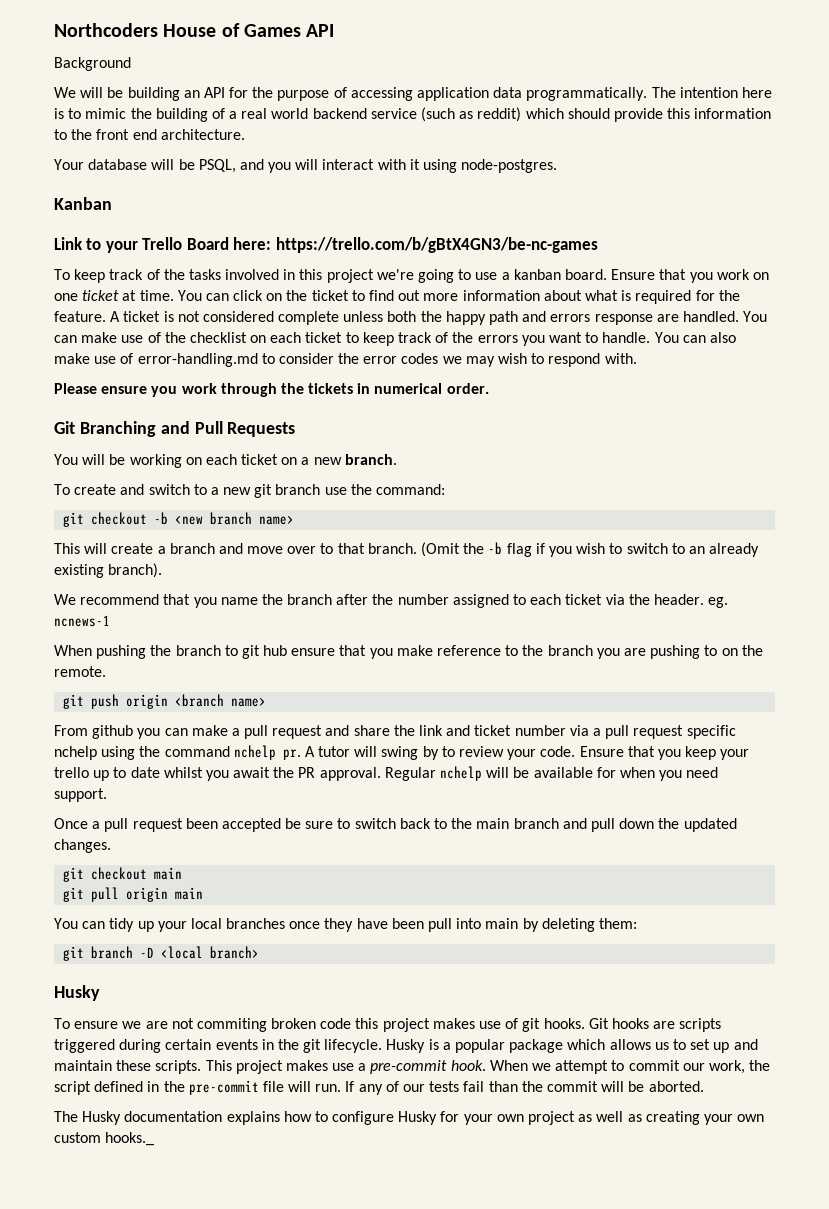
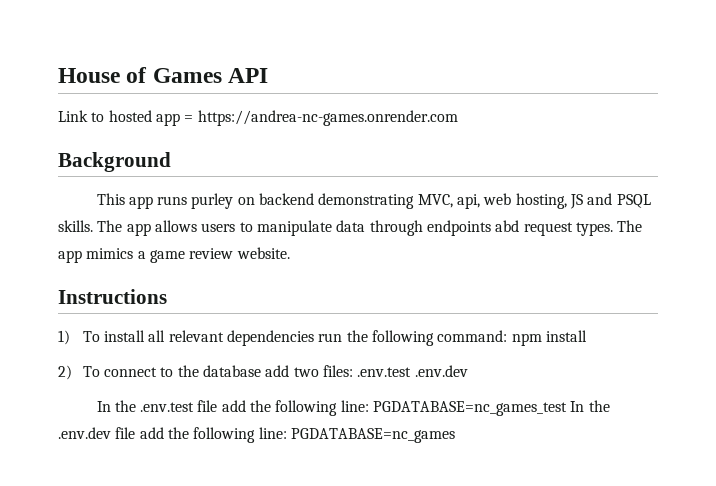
[54,23,158,37] Northcoders -> (58, 75) none
[54,57,131,71] [54,87,772,101] [54,107,772,122] [54,129,245,140] [54,159,558,173] [54,197,112,210] [54,237,598,253] [54,269,769,283] [54,290,740,304] [54,311,768,325] [54,332,736,346] [54,353,637,367] [54,383,489,397] [54,421,296,437] [54,454,397,468] [54,484,446,498] [63,512,295,527] [54,542,760,557] [54,563,163,578] [54,594,729,608] [54,615,110,627] [54,645,763,659] [54,666,106,677] [63,694,267,709] [54,725,736,739] [54,745,750,760] [54,766,719,781] [54,788,107,802] [54,818,737,832] [54,839,111,853] [63,867,183,882] [63,887,204,902] [54,918,637,932] [63,946,260,961] [54,985,100,1001] [54,1018,722,1032] [54,1039,758,1053] [54,1060,771,1074] [54,1080,704,1095] [54,1111,765,1125] [54,1132,155,1146] Background // We will be building an API for the purpose of accessing application data programmatically. The intention here is to mimic the building of a real world backend service (such as reddit) which should provide this information to the front end architecture. // Your database will be PSQL, and you will interact with it using node-postgres. // Kanban // Link to your Trello Board here: https://trello.com/b/gBtX4GN3/be-nc-games // To keep track of the tasks involved in this project we're going to use a kanban board. Ensure that you work on one ticket at time. You can click on the ticket to find out more information about what is required for the feature. A ticket is not considered complete unless both the happy path and errors response are handled. You can make use of the checklist on each ticket to keep track of the errors you want to handle. You can also make use of error-handling.md to consider the error codes we may wish to respond with. // Please ensure you work through the tickets in numerical order. // Git Branching and Pull Requests // You will be working on each ticket on a new branch. // To create and switch to a new git branch use the command: // git checkout -b <new branch name> // This will create a branch and move over to that branch. (Omit the -b flag if you wish to switch to an already existing branch). // We recommend that you name the branch after the number assigned to each ticket via the header. eg. ncnews-1 // When pushing the branch to git hub ensure that you make reference to the branch you are pushing to on the remote. // git push origin <branch name> // From github you can make a pull request and share the link and ticket number via a pull request specific nchelp using the command nchelp pr. A tutor will swing by to review your code. Ensure that you keep your trello up to date whilst you await the PR approval. Regular nchelp will be available for when you need support. // Once a pull request been accepted be sure to switch back to the main branch and pull down the updated changes. // git checkout main // git pull origin main // You can tidy up your local branches once they have been pull into main by deleting them: // git branch -D <local branch> // Husky // To ensure we are not commiting broken code this project makes use of git hooks. Git hooks are scripts triggered during certain events in the git lifecycle. Husky is a popular package which allows us to set up and maintain these scripts. This project makes use a pre-commit hook. When we attempt to commit our work, the script defined in the pre-commit file will run. If any of our tests fail than the commit will be aborted. // The Husky documentation explains how to configure Husky for your own project as well as creating your own custom hooks._ -> [58,110,458,126] [58,152,171,172] [96,193,651,209] [58,220,643,236] [58,247,290,263] [58,289,167,304] [58,330,587,346] [58,365,468,380] [96,400,610,416] [58,427,455,443] Link to hosted app = https://andrea-nc-games.onrender.com // Background // This app runs purley on backend demonstrating MVC, api, web hosting, JS and PSQL skills. The app allows users to manipulate data through endpoints abd request types. The app mimics a game review website. // Instructions // 1) To install all relevant dependencies run the following command: npm install // 2) To connect to the database add two files: .env.test .env.dev // In the .env.test file add the following line: PGDATABASE=nc_games_test In the .env.dev file add the following line: PGDATABASE=nc_games

